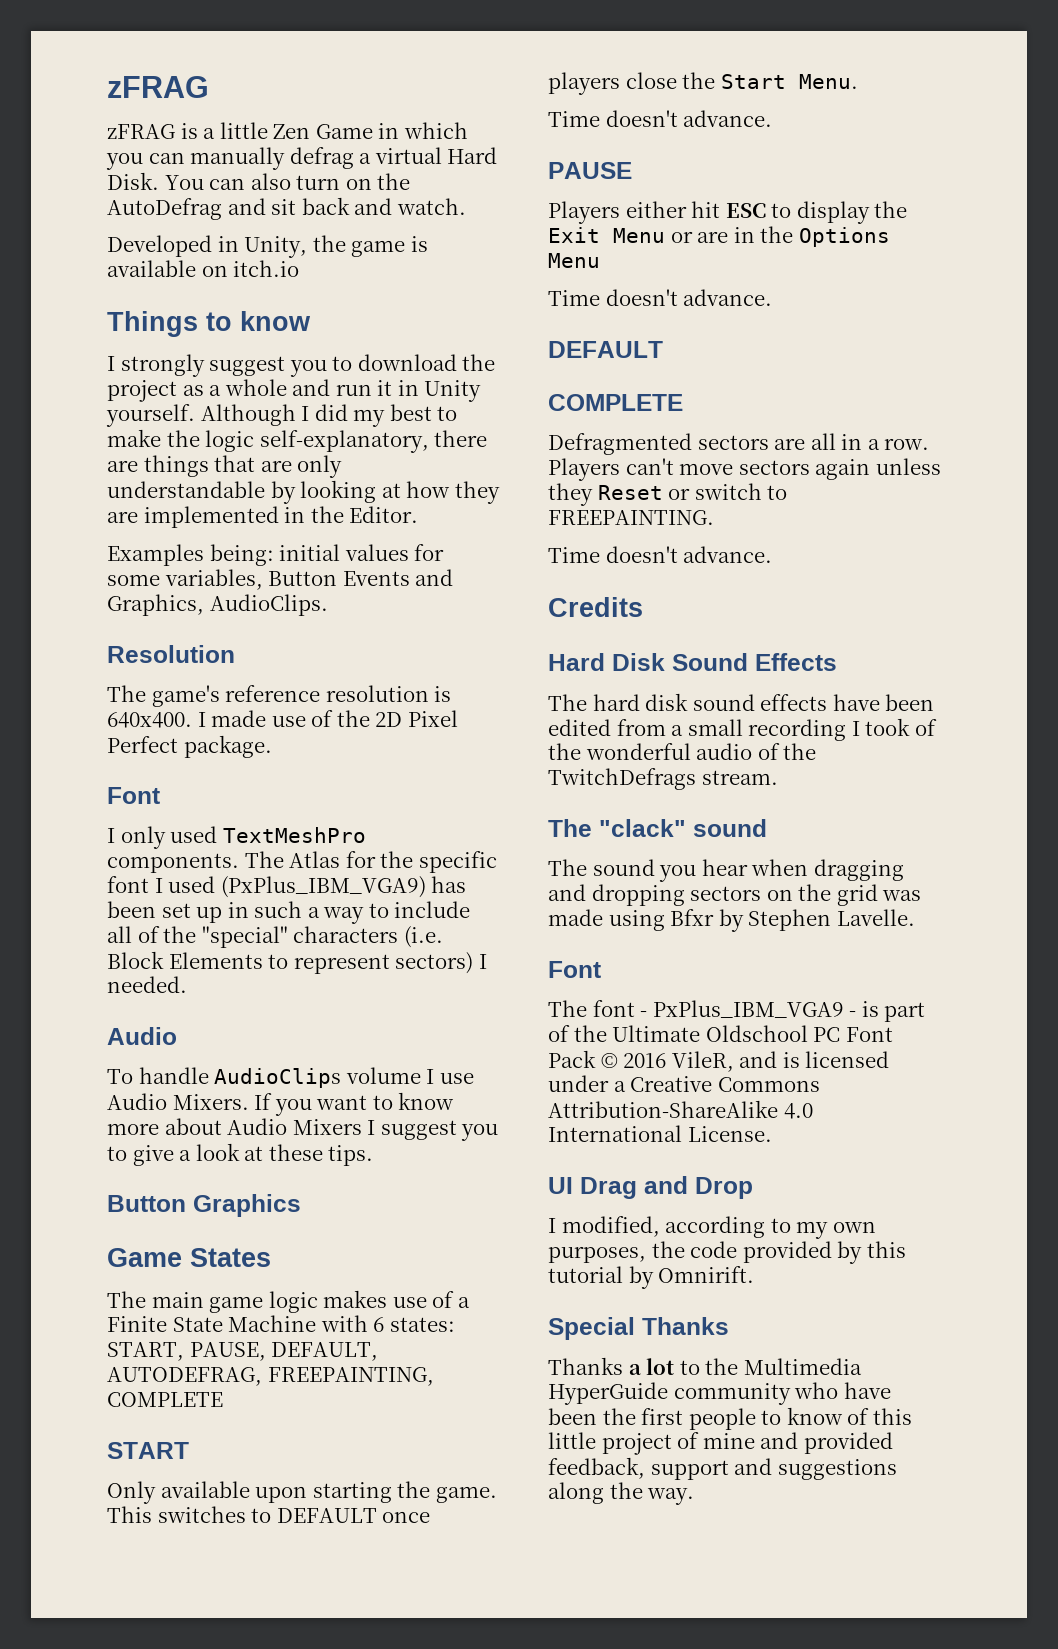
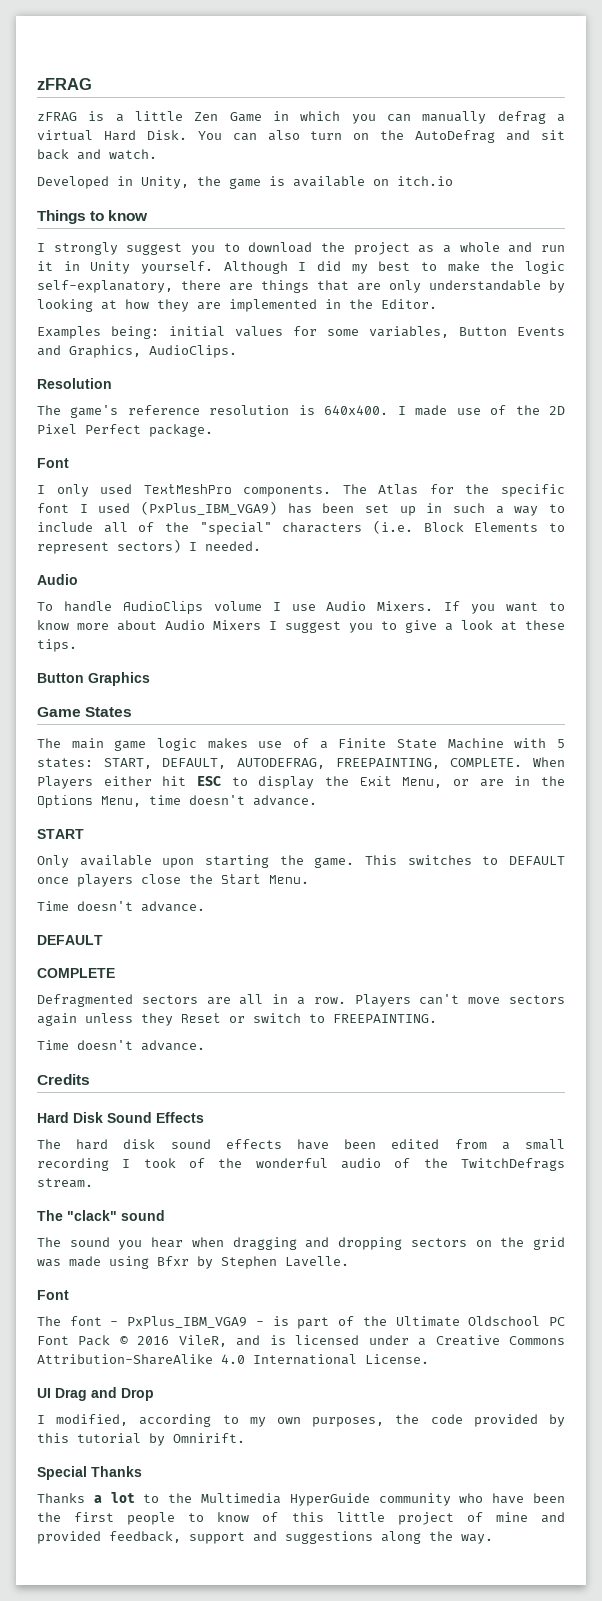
[373,1317,385,1332] 6 -> [557,739,566,748] 5
[189,1342,266,1361] PAUSE, -> (152, 763) none
[107,1392,223,1407] COMPLETE -> [450,757,565,767] [37,776,566,789] [37,795,317,808] COMPLETE. When Players either hit ESC to display the Exit Menu, or are in the Options Menu, time doesn't advance.
[548,162,632,179] [548,201,908,224] [548,226,890,247] [548,253,600,268] [548,289,773,306] // PAUSE // Players either hit ESC to display the Exit Menu or are in the Options Menu // Time doesn't advance. -> (205, 906) none

